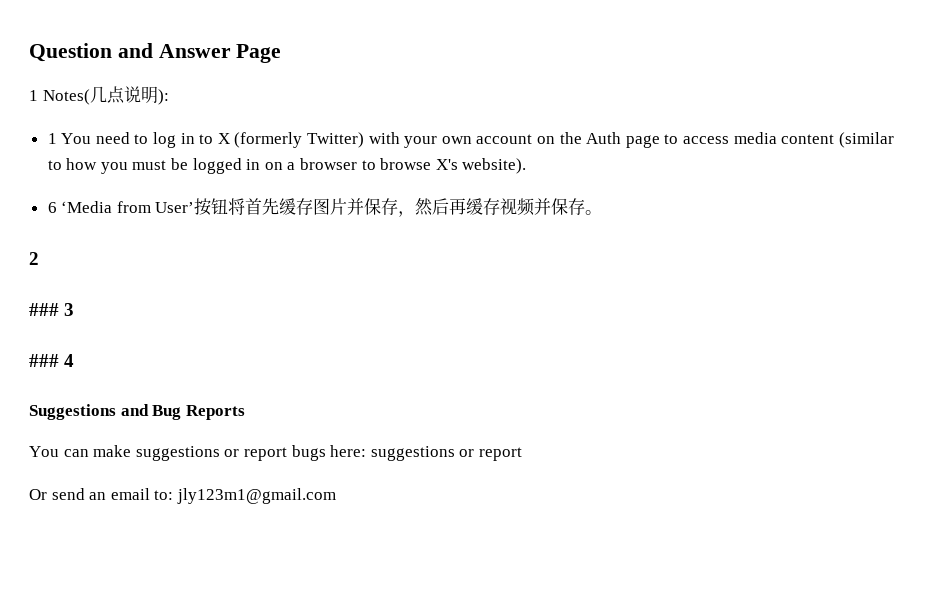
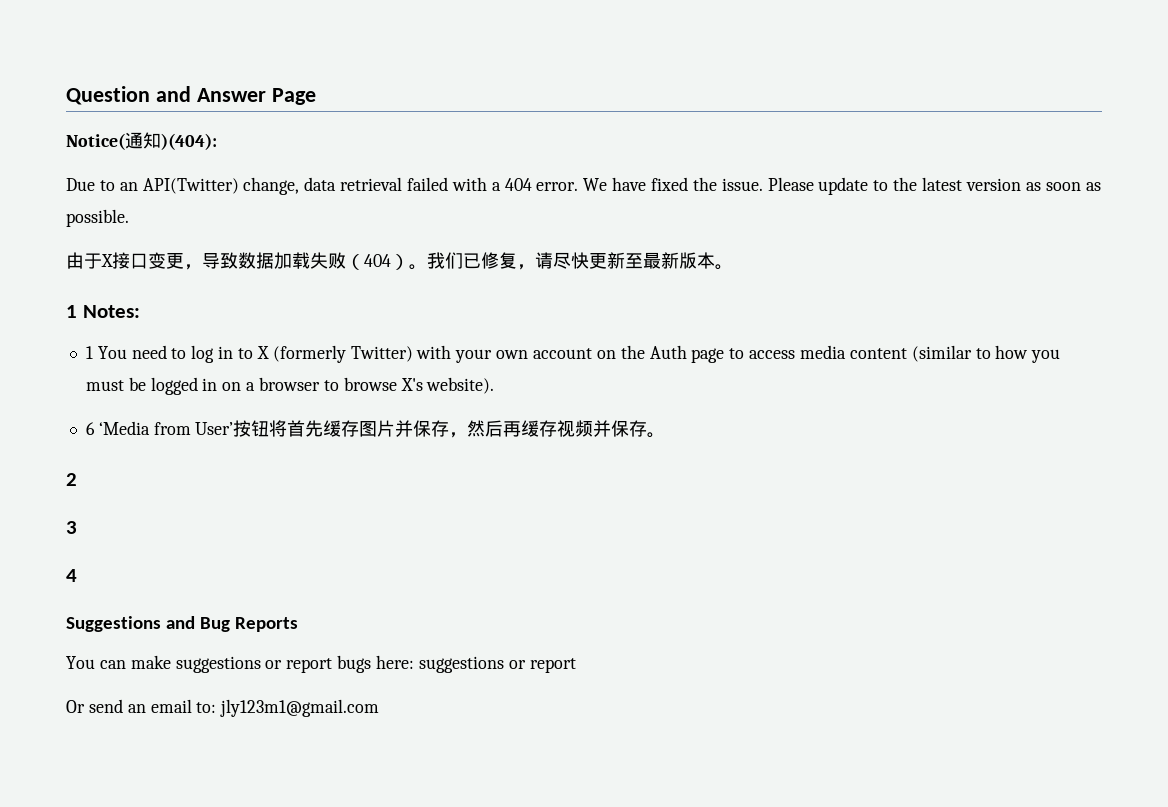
[29,86,169,105] 1 Notes(几点说明): -> [66,132,217,150] [66,177,1101,195] [66,209,129,227] [66,252,733,270] [66,305,140,318] Notice(通知)(404): // Due to an API(Twitter) change, data retrieval failed with a 404 error. We have fixed the issue. Please update to the latest version as soon as possible. // 由于X接口变更，导致数据加载失败（404）。我们已修复，请尽快更新至最新版本。 // 1 Notes:
[29,303,59,316] ### -> (77, 479) none
[29,354,59,367] ### -> (77, 527) none

